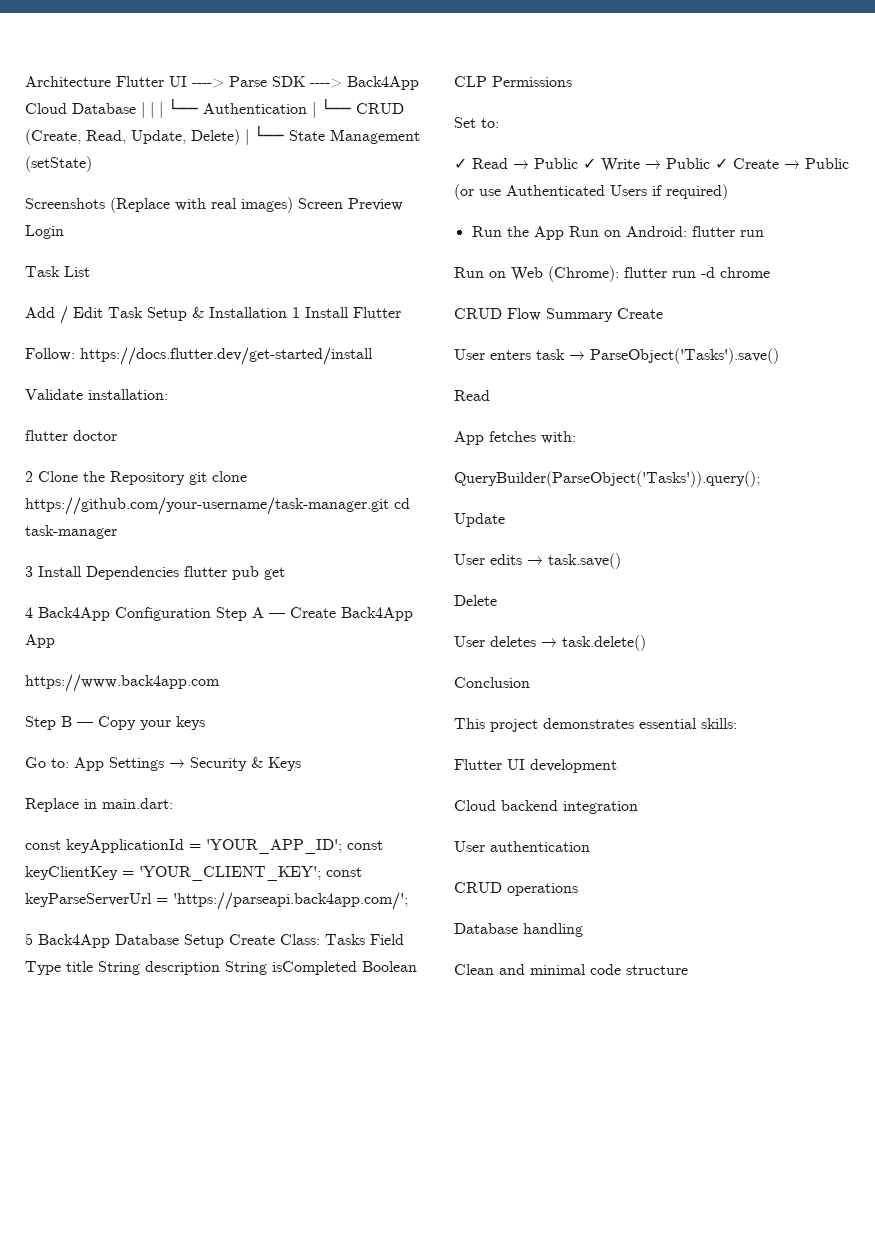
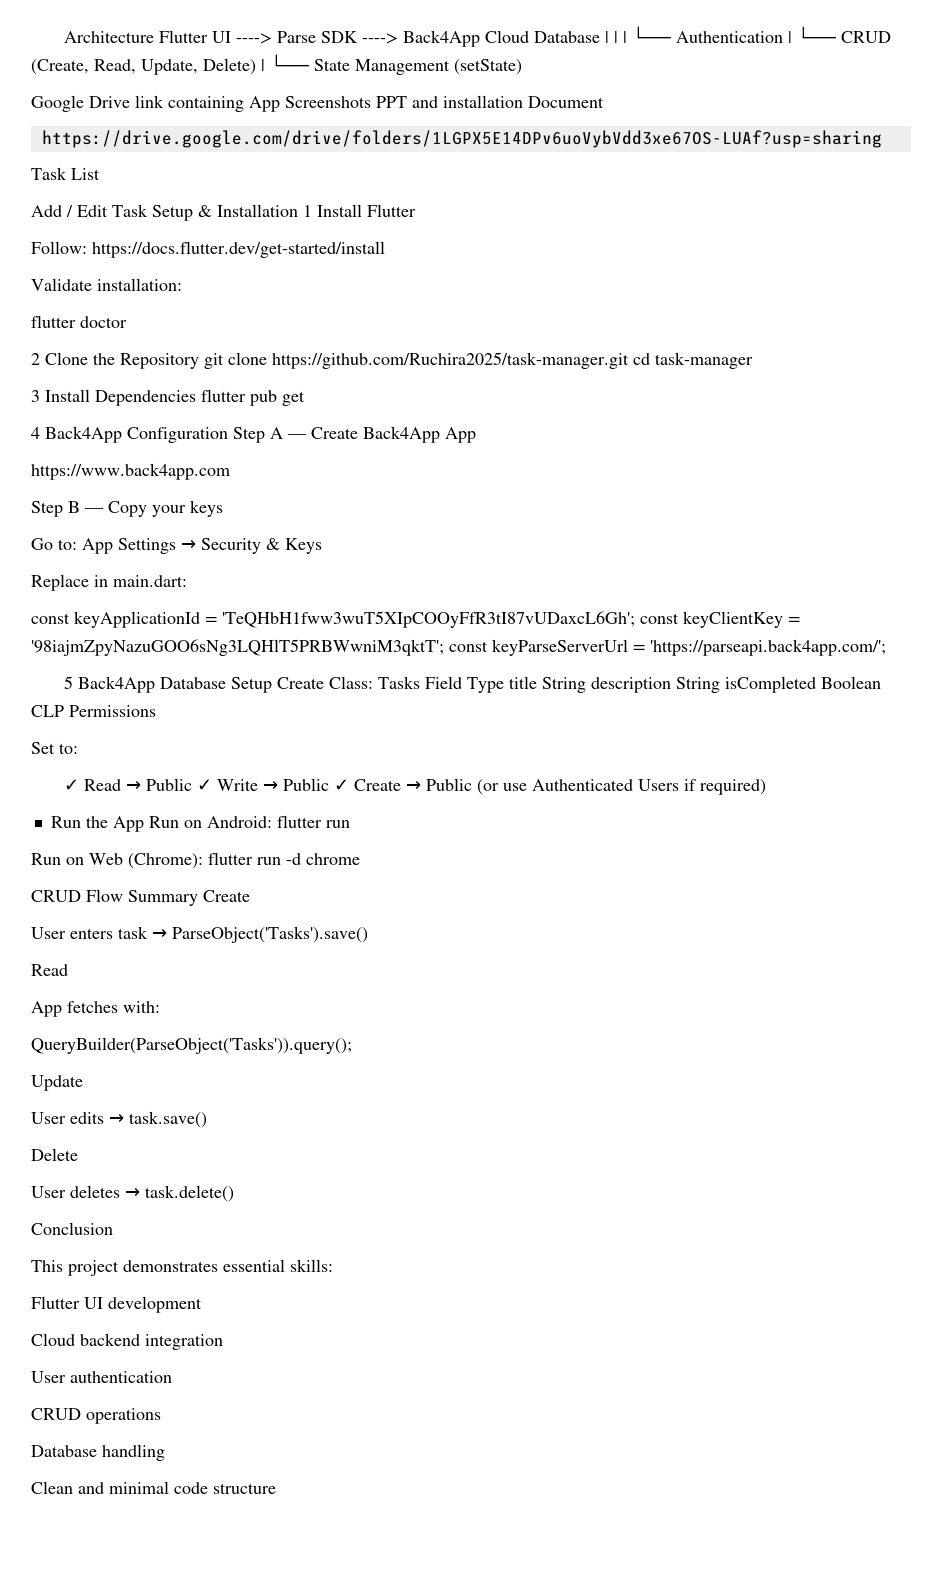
[25,197,403,213] [25,225,64,239] Screenshots (Replace with real images) Screen Preview Login -> [31,95,604,112] [41,130,882,148] Google Drive link containing App Screenshots PPT and installation Document // https://drive.google.com/drive/folders/1LGPX5E14DPv6uoVybVdd3xe67OS-LUAf?usp=sharing
[25,497,389,515] https://github.com/your-username/task-manager.git -> [272,352,629,369] https://github.com/Ruchira2025/task-manager.git
[206,839,342,854] 'YOUR_APP_ID'; -> [222,611,635,628] 'TeQHbH1fww3wuT5XIpCOOyFfR3tI87vUDaxcL6Gh';
[139,866,321,881] 'YOUR_CLIENT_KEY'; -> [31,639,444,656] '98iajmZpyNazuGOO6sNg3LQHlT5PRBWwniM3qktT';

